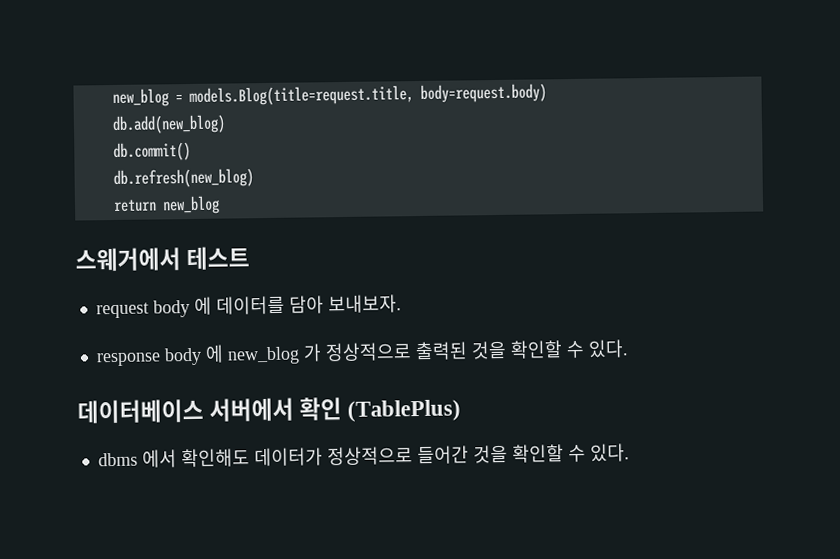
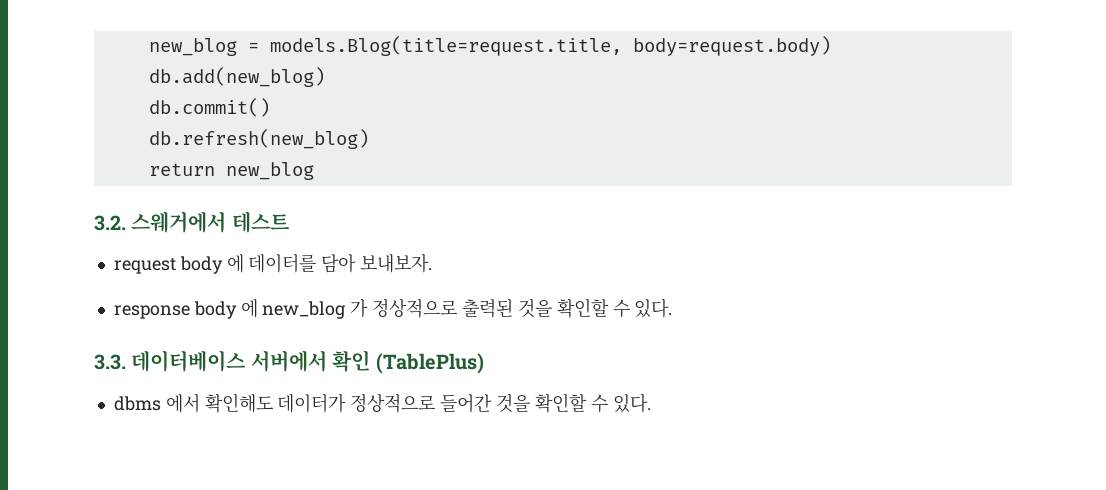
(220, 205) none -> [94,215,126,231] 3.2.
(629, 348) none -> [94,354,126,370] 3.3.

